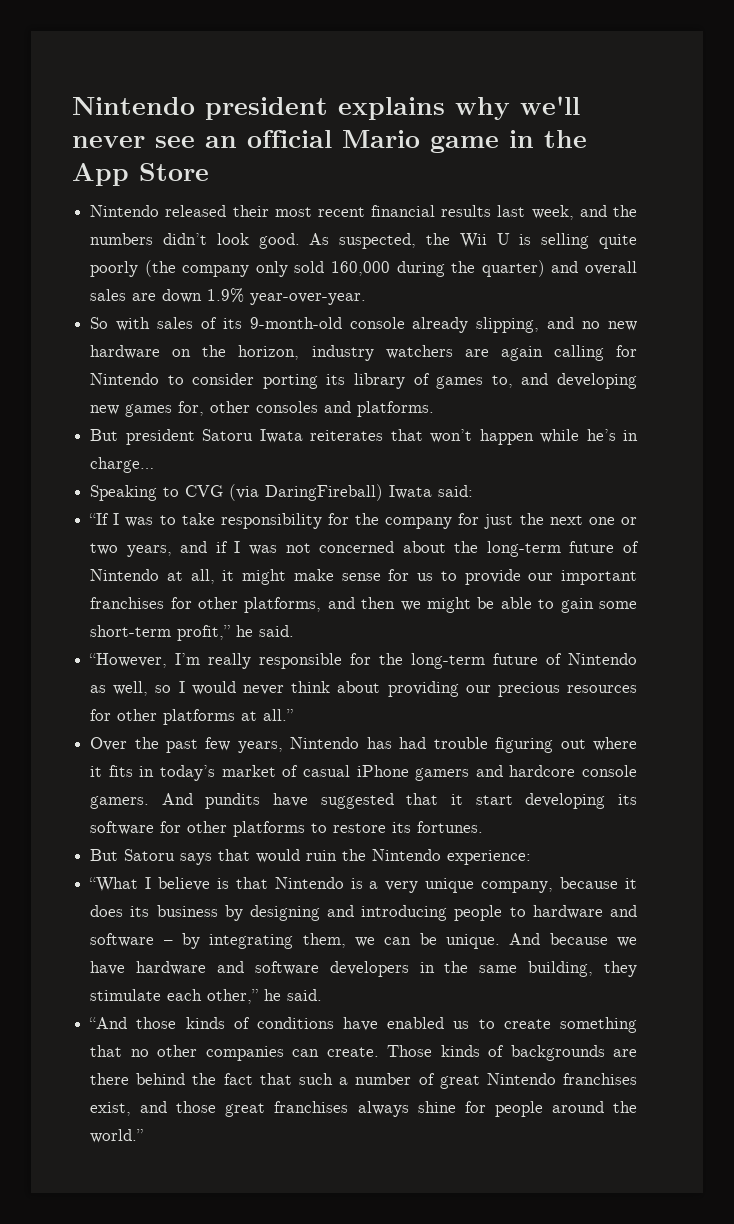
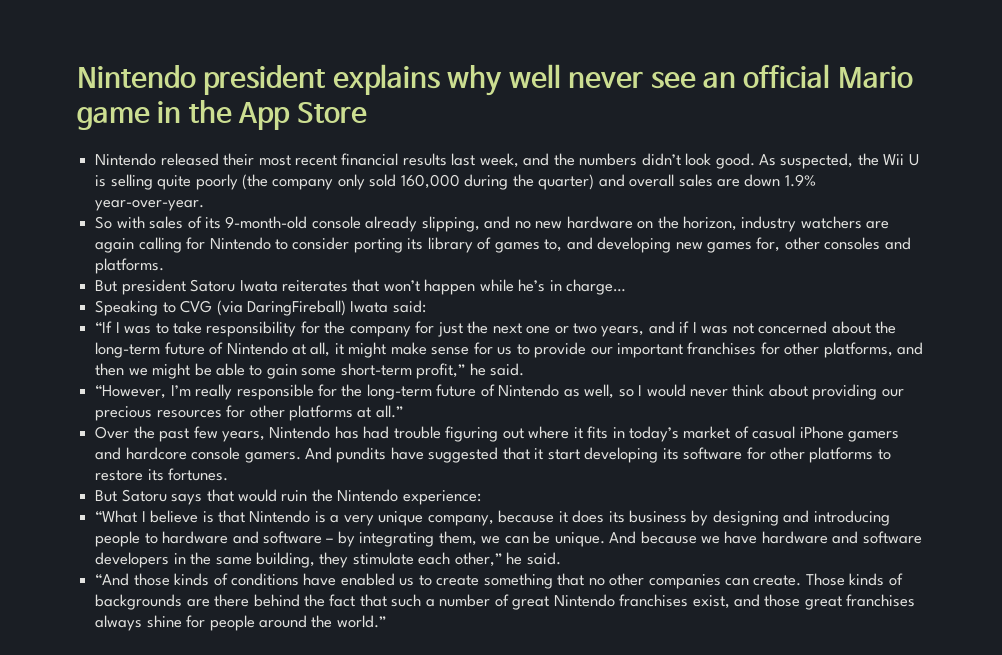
[520,96,580,115] we'll -> [508,64,561,88] well

